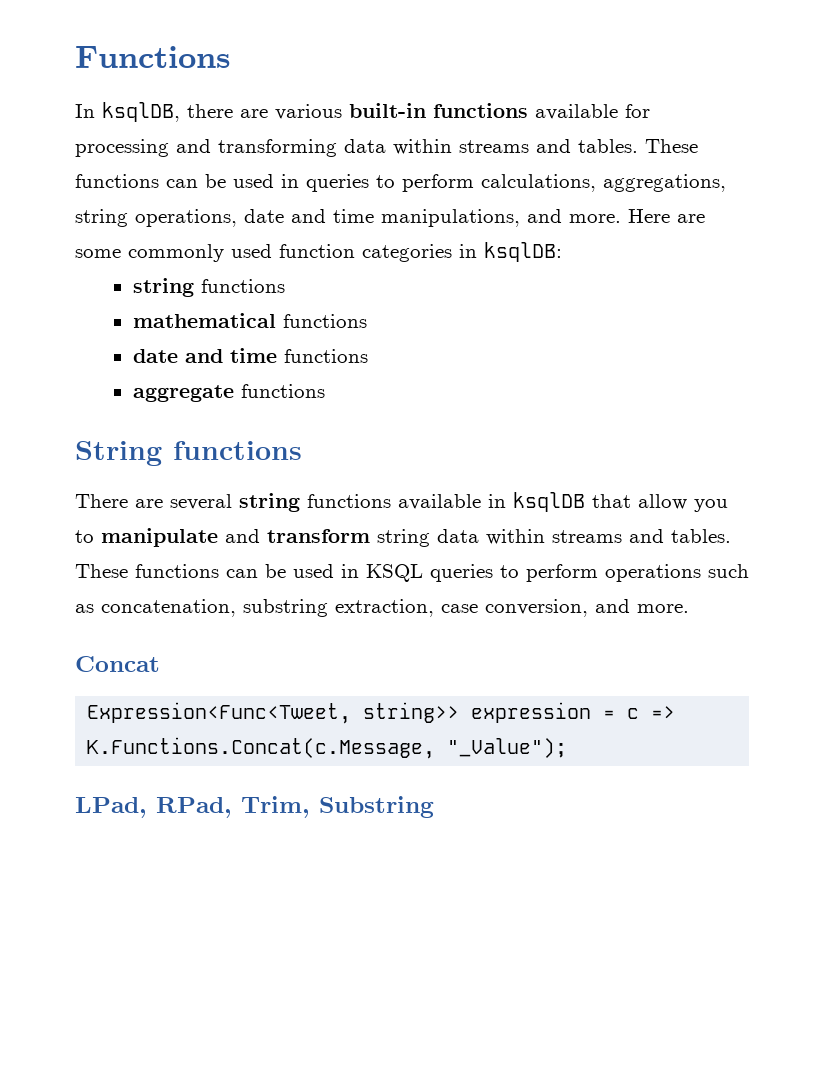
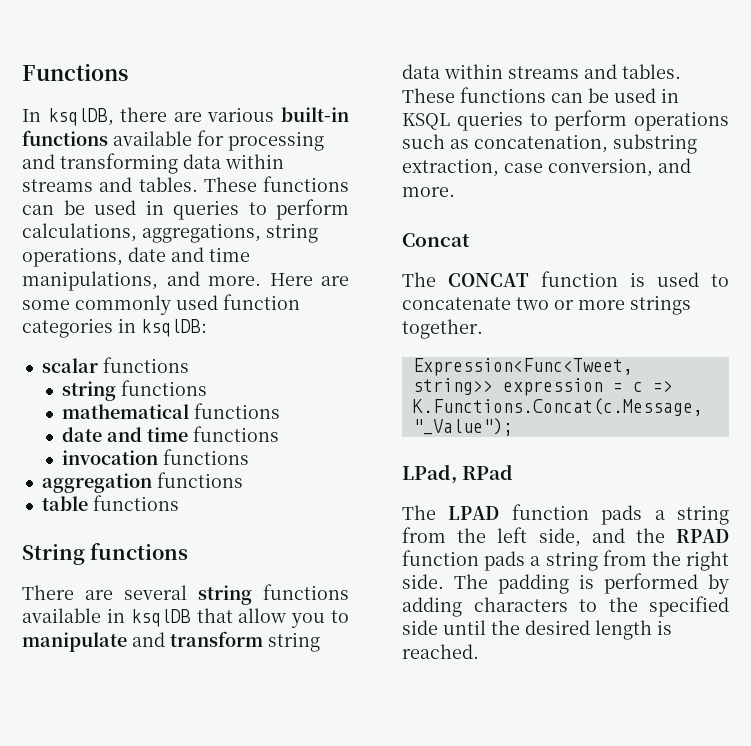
(562, 252) none -> [41,357,189,373] // scalar functions
[132,385,234,402] aggregate -> [62,449,250,465] [41,472,243,493] [41,496,88,511] invocation functions // aggregation functions // table
(160, 664) none -> [402,271,729,287] [402,295,691,315] [402,319,483,339] // The CONCAT function is used to concatenate two or more strings together.
[156,796,434,818] RPad, Trim, Substring -> [462,464,514,480] [402,504,729,525] [402,527,729,547] [402,550,729,571] [402,573,729,594] [402,596,729,617] [402,620,672,640] [402,644,479,659] RPad // The LPAD function pads a string from the left side, and the RPAD function pads a string from the right side. The padding is performed by adding characters to the specified side until the desired length is reached.

